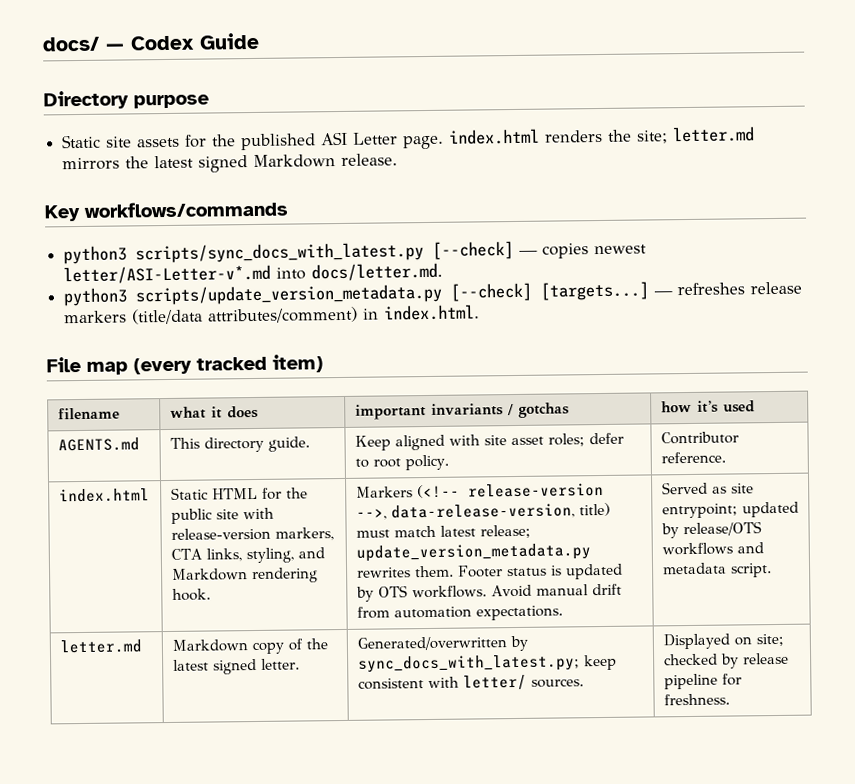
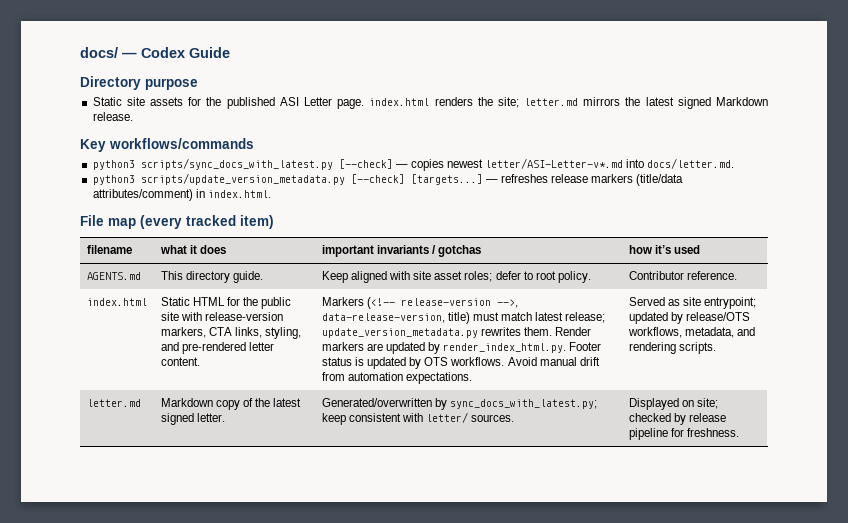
[171,567,318,584] [171,588,211,601] Markdown rendering hook. -> [181,342,275,354] [160,357,200,366] pre-rendered letter content.
(454, 571) none -> [555,327,592,336] [321,342,567,354] Render markers are updated by render_index_html.py.
[661,542,764,556] [661,562,772,578] workflows and metadata script. -> [627,327,756,338] [628,342,716,354] workflows, metadata, and rendering scripts.

